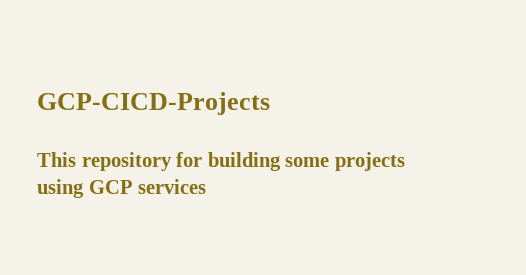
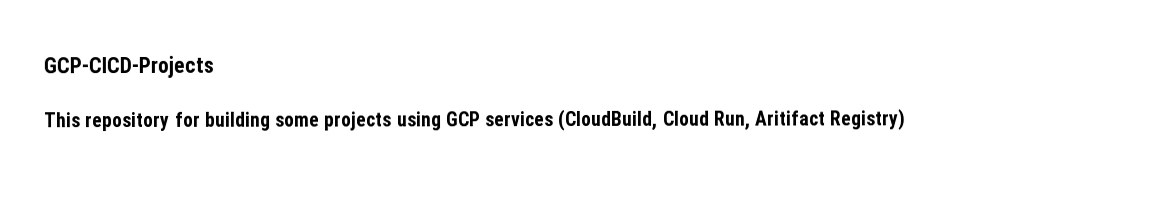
(207, 186) none -> [557,108,907,132] (CloudBuild, Cloud Run, Aritifact Registry)

